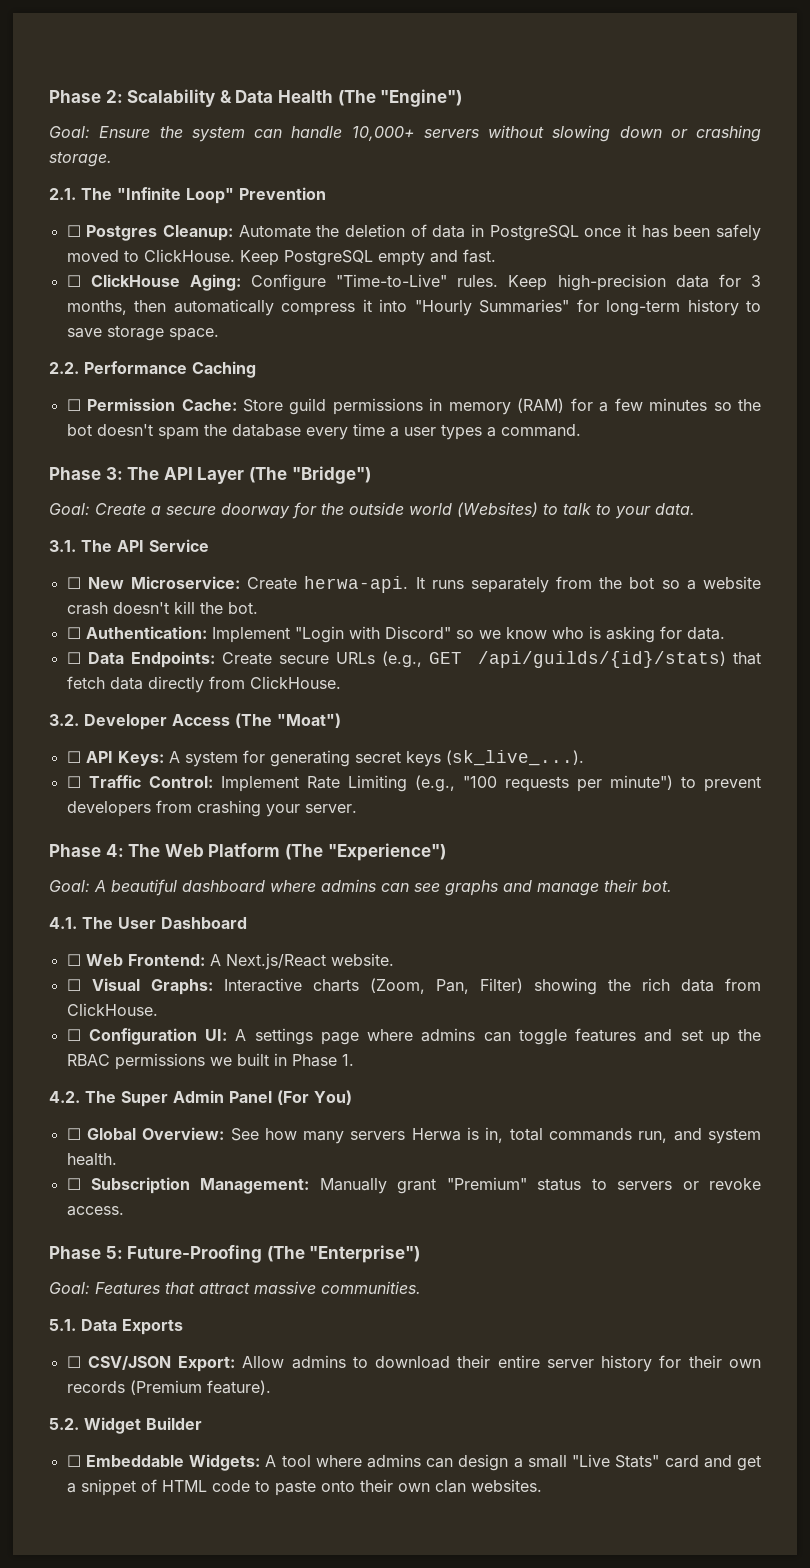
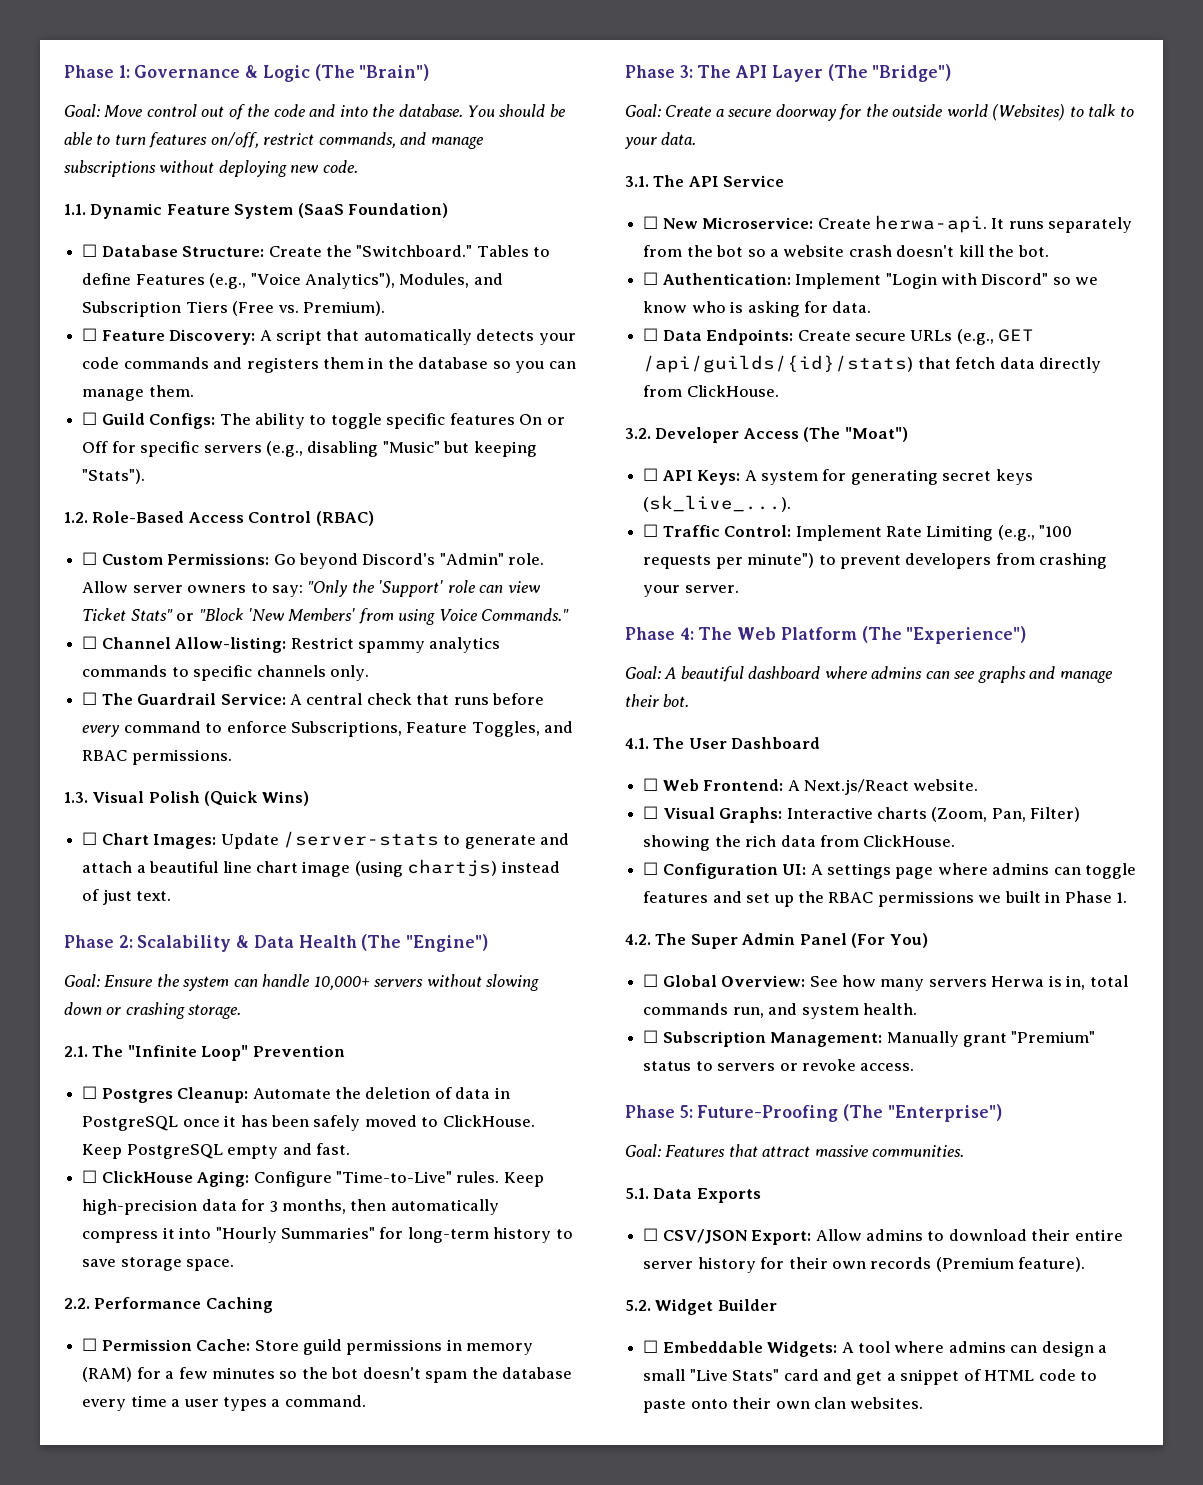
[49,90,101,103] Phase -> [64,64,430,82] [64,104,566,120] [64,132,484,149] [64,160,358,177] [64,203,449,219] [82,244,551,257] [82,273,503,289] [82,301,385,317] [82,328,576,345] [82,357,576,373] [82,385,194,401] [82,412,565,429] [82,441,537,457] [82,469,146,484] [64,511,374,526] [82,552,545,569] [82,580,540,597] [82,608,570,625] [82,636,501,653] [82,665,369,681] [82,692,545,705] [82,721,574,737] [82,749,232,765] [64,791,309,806] [82,831,570,849] [82,859,560,877] [82,889,172,905] [64,935,114,948] Phase 1: Governance & Logic (The "Brain") // Goal: Move control out of the code and into the database. You should be able to turn features on/off, restrict commands, and manage subscriptions without deploying new code. // 1.1. Dynamic Feature System (SaaS Foundation) // ☐ Database Structure: Create the "Switchboard." Tables to define Features (e.g., "Voice Analytics"), Modules, and Subscription Tiers (Free vs. Premium). // ☐ Feature Discovery: A script that automatically detects your code commands and registers them in the database so you can manage them. // ☐ Guild Configs: The ability to toggle specific features On or Off for specific servers (e.g., disabling "Music" but keeping "Stats"). // 1.2. Role-Based Access Control (RBAC) // ☐ Custom Permissions: Go beyond Discord's "Admin" role. Allow server owners to say: "Only the 'Support' role can view Ticket Stats" or "Block 'New Members' from using Voice Commands." // ☐ Channel Allow-listing: Restrict spammy analytics commands to specific channels only. // ☐ The Guardrail Service: A central check that runs before every command to enforce Subscriptions, Feature Toggles, and RBAC permissions. // 1.3. Visual Polish (Quick Wins) // ☐ Chart Images: Update /server-stats to generate and attach a beautiful line chart image (using chartjs) instead of just text. // Phase

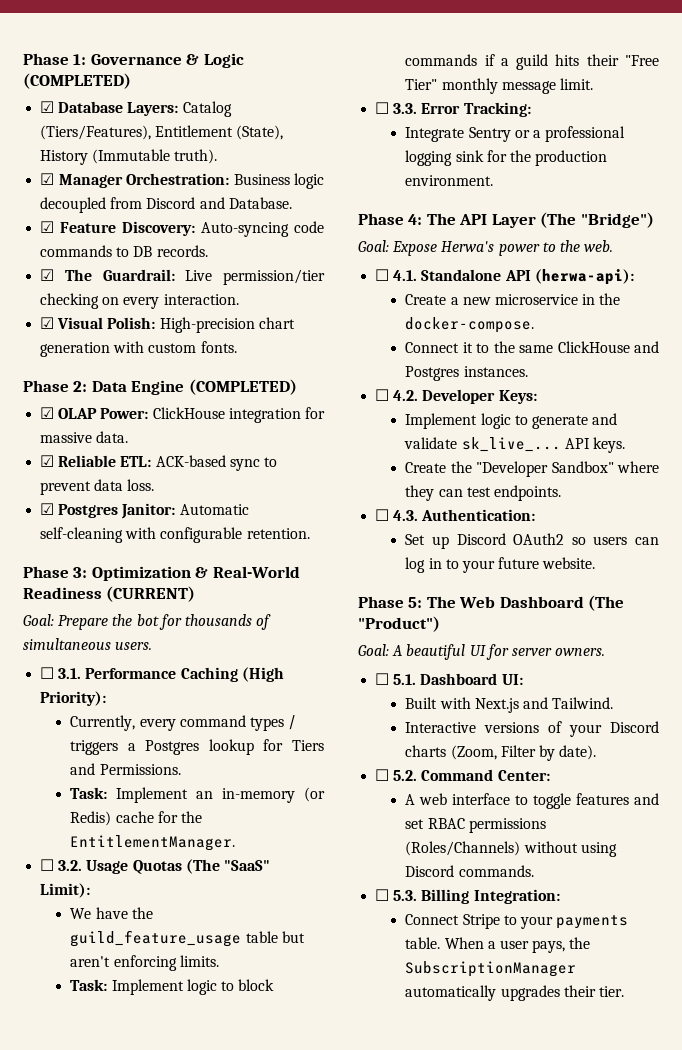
[314,64,430,81] [64,104,566,120] [64,132,484,149] [64,160,358,177] [64,203,449,219] [82,244,551,257] [82,273,503,289] [82,301,385,317] [82,328,576,345] [82,357,576,373] [82,385,194,401] [82,412,565,429] [82,441,537,457] [82,469,146,484] [64,511,374,526] [82,552,545,569] [82,580,540,597] [82,608,570,625] [82,636,501,653] [82,665,369,681] [82,692,545,705] [82,721,574,737] [82,749,232,765] [64,791,309,806] [82,831,570,849] [82,859,560,877] [82,889,172,905] [64,934,489,952] [64,974,540,991] [64,1002,242,1019] [64,1045,345,1061] [82,1086,510,1103] [82,1115,535,1131] [82,1143,350,1159] [82,1170,544,1187] [82,1199,499,1215] [82,1227,573,1243] [82,1257,235,1271] [64,1297,273,1313] [82,1338,534,1355] [82,1367,573,1383] [82,1395,366,1411] [625,65,693,78] (The "Brain") // Goal: Move control out of the code and into the database. You should be able to turn features on/off, restrict commands, and manage subscriptions without deploying new code. // 1.1. Dynamic Feature System (SaaS Foundation) // ☐ Database Structure: Create the "Switchboard." Tables to define Features (e.g., "Voice Analytics"), Modules, and Subscription Tiers (Free vs. Premium). // ☐ Feature Discovery: A script that automatically detects your code commands and registers them in the database so you can manage them. // ☐ Guild Configs: The ability to toggle specific features On or Off for specific servers (e.g., disabling "Music" but keeping "Stats"). // 1.2. Role-Based Access Control (RBAC) // ☐ Custom Permissions: Go beyond Discord's "Admin" role. Allow server owners to say: "Only the 'Support' role can view Ticket Stats" or "Block 'New Members' from using Voice Commands." // ☐ Channel Allow-listing: Restrict spammy analytics commands to specific channels only. // ☐ The Guardrail Service: A central check that runs before every command to enforce Subscriptions, Feature Toggles, and RBAC permissions. // 1.3. Visual Polish (Quick Wins) // ☐ Chart Images: Update /server-stats to generate and attach a beautiful line chart image (using chartjs) instead of just text. // Phase 2: Scalability & Data Health (The "Engine") // Goal: Ensure the system can handle 10,000+ servers without slowing down or crashing storage. // 2.1. The "Infinite Loop" Prevention // ☐ Postgres Cleanup: Automate the deletion of data in PostgreSQL once it has been safely moved to ClickHouse. Keep PostgreSQL empty and fast. // ☐ ClickHouse Aging: Configure "Time-to-Live" rules. Keep high-precision data for 3 months, then automatically compress it into "Hourly Summaries" for long-term history to save storage space. // 2.2. Performance Caching // ☐ Permission Cache: Store guild permissions in memory (RAM) for a few minutes so the bot doesn't spam the database every time a user types a command. // Phase 3: -> [23,73,131,89] [40,101,232,117] [40,125,284,140] [40,149,218,165] [40,173,324,189] [40,197,292,213] [40,221,324,237] [40,245,208,257] [40,269,325,285] [40,293,239,309] [40,317,295,333] [40,341,237,357] [23,379,297,395] [40,407,325,423] [40,431,129,443] [40,455,277,471] [40,479,155,495] [40,503,249,519] [40,527,310,543] [23,566,300,581] [23,586,196,602] [23,614,272,630] [23,638,153,650] [40,667,284,682] [40,691,107,706] [70,715,298,731] [70,739,324,755] [70,763,181,775] [70,787,325,803] [70,811,202,826] [70,835,236,851] [40,859,270,874] [40,883,91,898] [70,907,153,919] [70,930,305,947] [70,955,219,971] [70,979,275,995] [405,54,659,70] [405,78,593,94] [375,102,531,117] [405,126,626,142] [405,150,608,166] [405,175,494,186] [358,213,423,225] (COMPLETED) // ☑ Database Layers: Catalog (Tiers/Features), Entitlement (State), History (Immutable truth). // ☑ Manager Orchestration: Business logic decoupled from Discord and Database. // ☑ Feature Discovery: Auto-syncing code commands to DB records. // ☑ The Guardrail: Live permission/tier checking on every interaction. // ☑ Visual Polish: High-precision chart generation with custom fonts. // Phase 2: Data Engine (COMPLETED) // ☑ OLAP Power: ClickHouse integration for massive data. // ☑ Reliable ETL: ACK-based sync to prevent data loss. // ☑ Postgres Janitor: Automatic self-cleaning with configurable retention. // Phase 3: Optimization & Real-World Readiness (CURRENT) // Goal: Prepare the bot for thousands of simultaneous users. // ☐ 3.1. Performance Caching (High Priority): // Currently, every command types / triggers a Postgres lookup for Tiers and Permissions. // Task: Implement an in-memory (or Redis) cache for the EntitlementManager. // ☐ 3.2. Usage Quotas (The "SaaS" Limit): // We have the guild_feature_usage table but aren't enforcing limits. // Task: Implement logic to block commands if a guild hits their "Free Tier" monthly message limit. // ☐ 3.3. Error Tracking: // Integrate Sentry or a professional logging sink for the production environment. // Phase 4:
[665,104,1135,121] [625,132,697,149] [625,175,785,187] [643,215,1133,233] [643,245,1049,257] [643,272,1099,289] [643,301,872,317] [643,328,1035,345] [643,355,1101,373] [643,385,779,397] [625,427,908,443] [643,468,1033,485] [643,495,792,512] [643,524,1073,541] [643,553,1108,569] [643,585,739,597] [625,627,694,640] Create a secure doorway for the outside world (Websites) to talk to your data. // 3.1. The API Service // ☐ New Microservice: Create herwa-api. It runs separately from the bot so a website crash doesn't kill the bot. // ☐ Authentication: Implement "Login with Discord" so we know who is asking for data. // ☐ Data Endpoints: Create secure URLs (e.g., GET /api/guilds/{id}/stats) that fetch data directly from ClickHouse. // 3.2. Developer Access (The "Moat") // ☐ API Keys: A system for generating secret keys (sk_live_...). // ☐ Traffic Control: Implement Rate Limiting (e.g., "100 requests per minute") to prevent developers from crashing your server. // Phase 4: -> [392,240,614,256] [375,269,634,285] [405,293,621,305] [405,317,535,333] [405,341,659,353] [405,366,528,381] [375,389,537,404] [405,413,618,429] [404,437,625,453] [405,461,659,477] [405,485,561,501] [375,509,536,521] [405,533,659,549] [405,557,596,573] [358,596,423,608] Expose Herwa's power to the web. // ☐ 4.1. Standalone API (herwa-api): // Create a new microservice in the docker-compose. // Connect it to the same ClickHouse and Postgres instances. // ☐ 4.2. Developer Keys: // Implement logic to generate and validate sk_live_... API keys. // Create the "Developer Sandbox" where they can test endpoints. // ☐ 4.3. Authentication: // Set up Discord OAuth2 so users can log in to your future website. // Phase 5:
[780,626,1027,644] Platform (The "Experience") -> [499,595,625,611] [358,616,440,632] Dashboard (The "Product")
[748,666,1113,683] [625,694,690,707] [625,737,821,749] [643,778,979,795] [643,806,1081,823] [643,835,956,851] [643,862,1137,879] [643,891,1128,907] [625,933,928,949] [643,974,1128,991] [643,1003,917,1019] [643,1030,1096,1047] [643,1059,915,1071] [625,1104,1002,1122] [625,1144,965,1157] [625,1188,761,1203] [643,1228,1123,1245] [643,1257,1086,1273] [625,1299,777,1315] [643,1340,1108,1357] [643,1369,1098,1385] [643,1397,924,1413] dashboard where admins can see graphs and manage their bot. // 4.1. The User Dashboard // ☐ Web Frontend: A Next.js/React website. // ☐ Visual Graphs: Interactive charts (Zoom, Pan, Filter) showing the rich data from ClickHouse. // ☐ Configuration UI: A settings page where admins can toggle features and set up the RBAC permissions we built in Phase 1. // 4.2. The Super Admin Panel (For You) // ☐ Global Overview: See how many servers Herwa is in, total commands run, and system health. // ☐ Subscription Management: Manually grant "Premium" status to servers or revoke access. // Phase 5: Future-Proofing (The "Enterprise") // Goal: Features that attract massive communities. // 5.1. Data Exports // ☐ CSV/JSON Export: Allow admins to download their entire server history for their own records (Premium feature). // 5.2. Widget Builder // ☐ Embeddable Widgets: A tool where admins can design a small "Live Stats" card and get a snippet of HTML code to paste onto their own clan websites. -> [469,644,606,660] [375,673,523,685] [405,697,614,713] [405,721,659,737] [405,745,597,761] [375,769,550,781] [405,793,659,809] [405,818,546,833] [405,841,617,857] [405,865,534,877] [375,889,560,904] [405,914,629,929] [405,937,591,953] [405,961,577,977] [405,985,624,1001] UI for server owners. // ☐ 5.1. Dashboard UI: // Built with Next.js and Tailwind. // Interactive versions of your Discord charts (Zoom, Filter by date). // ☐ 5.2. Command Center: // A web interface to toggle features and set RBAC permissions (Roles/Channels) without using Discord commands. // ☐ 5.3. Billing Integration: // Connect Stripe to your payments table. When a user pays, the SubscriptionManager automatically upgrades their tier.

